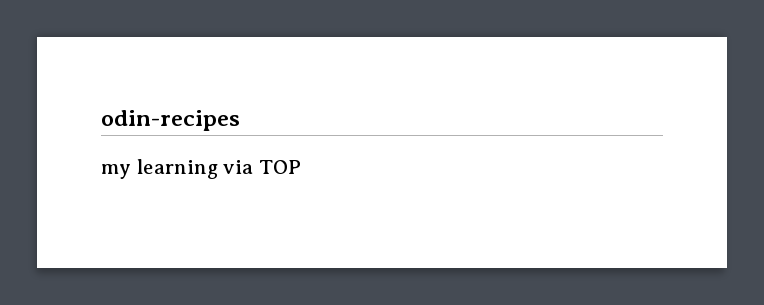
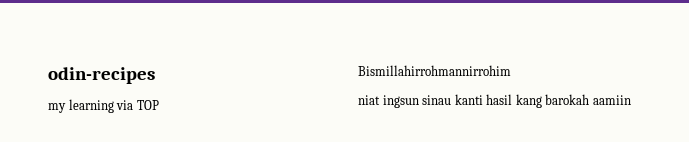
(301, 167) none -> [358,65,511,76] [358,94,631,108] // Bismillahirrohmannirrohim // niat ingsun sinau kanti hasil kang barokah aamiin

